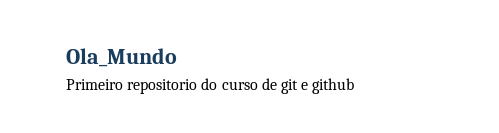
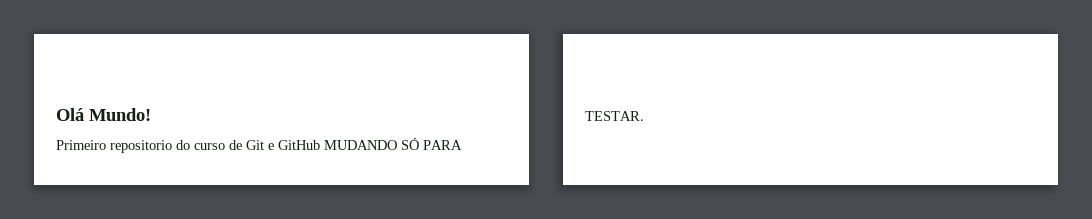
[66,48,177,67] Ola_Mundo -> [56,108,151,121] Olá Mundo!
[280,78,355,94] git e github -> [246,138,462,150] [585,111,644,121] Git e GitHub MUDANDO SÓ PARA TESTAR.

